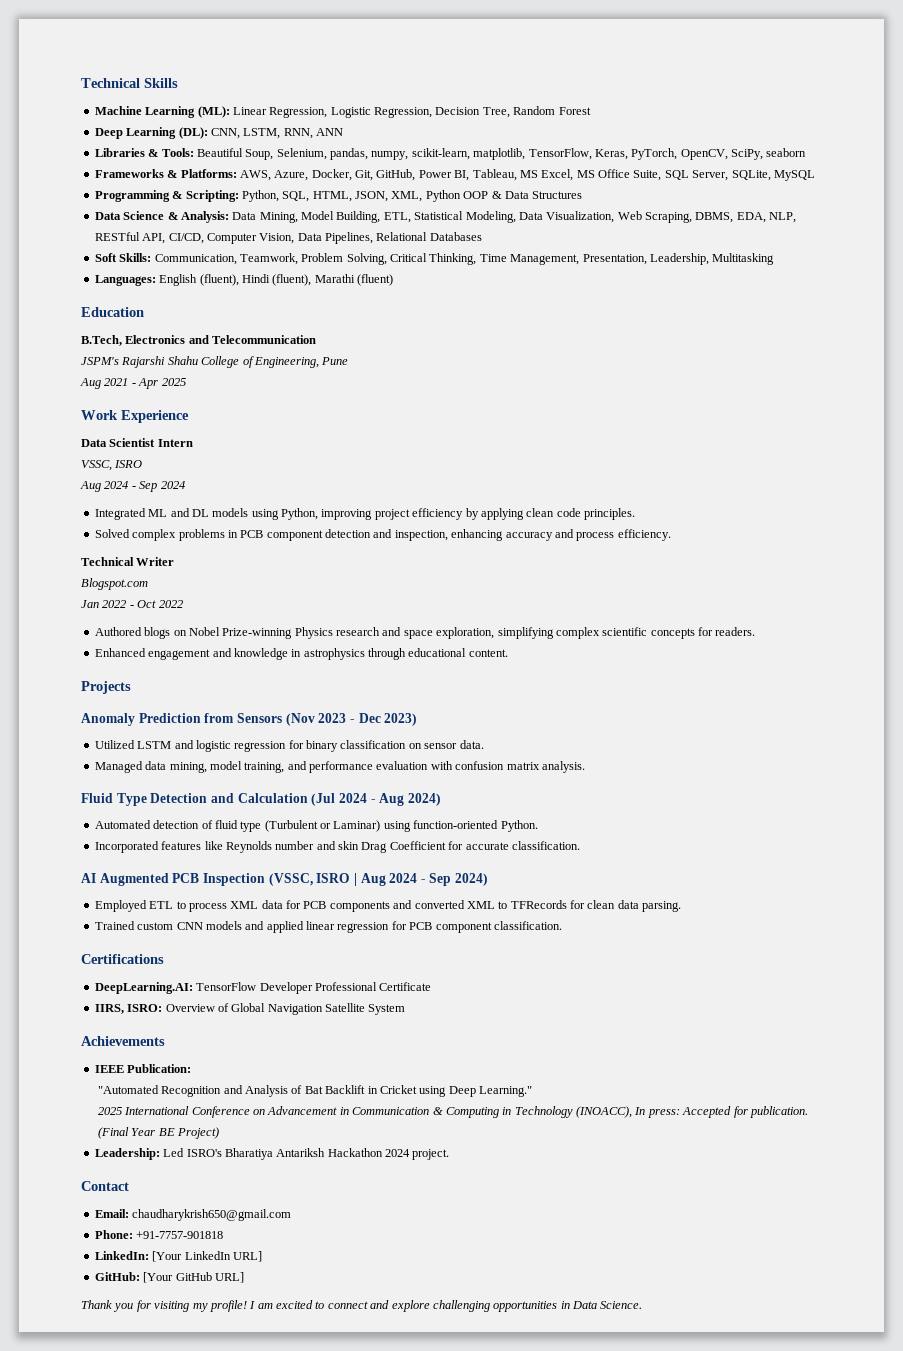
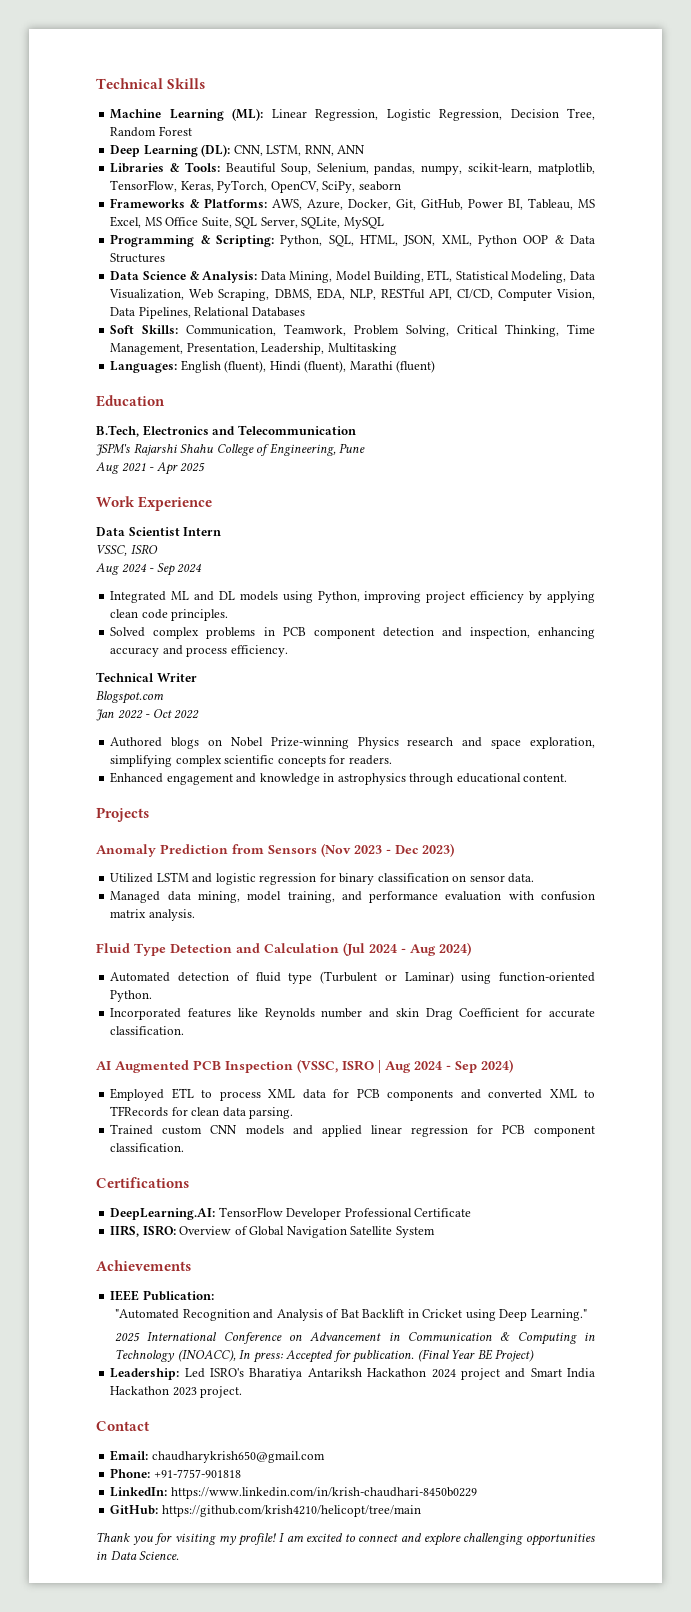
(410, 1153) none -> [460,1368,595,1380] [110,1386,197,1396] project and Smart India Hackathon 2023
[152,1251,262,1262] [94,1272,244,1283] [Your LinkedIn URL] // GitHub: [Your GitHub URL] -> [170,1487,477,1499] [110,1505,421,1517] https://www.linkedin.com/in/krish-chaudhari-8450b0229 // GitHub: https://github.com/krish4210/helicopt/tree/main

